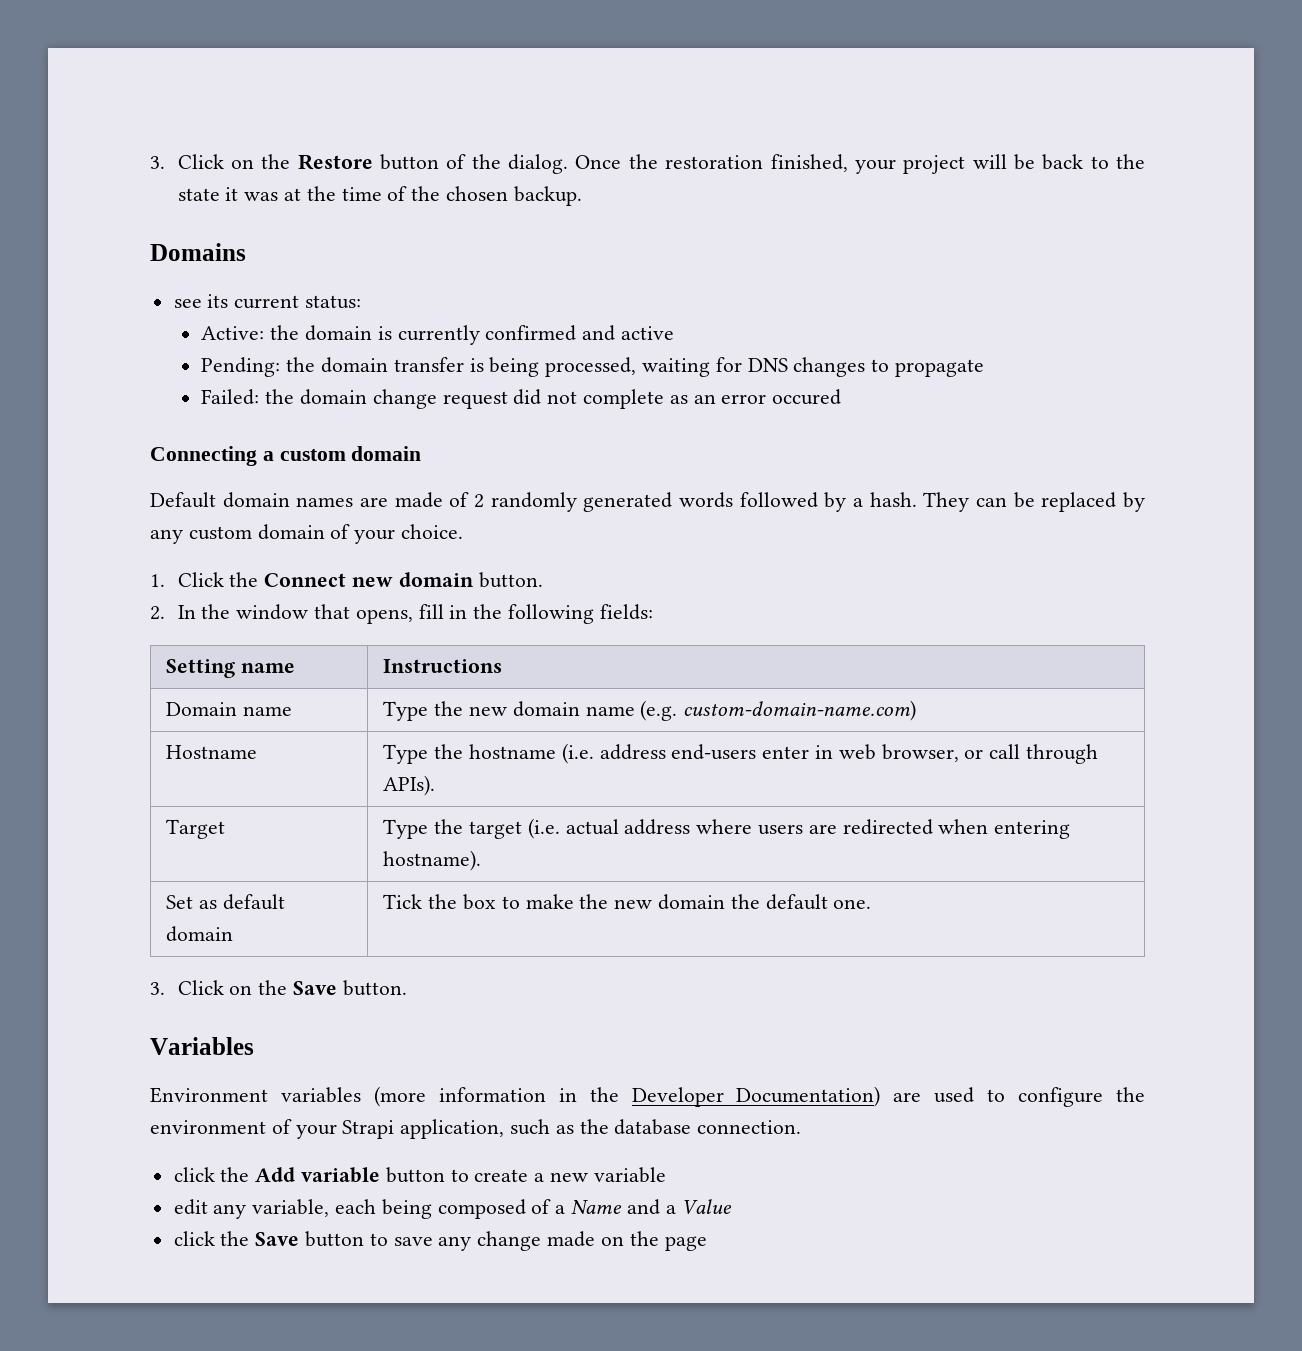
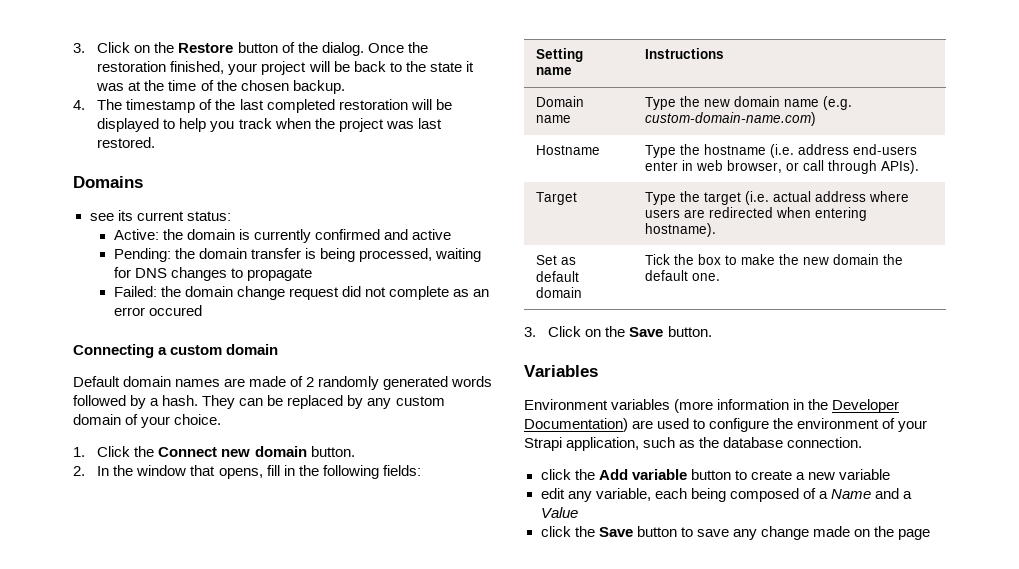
(582, 196) none -> [73,99,452,113] [97,118,442,132] [97,137,156,148] // 4. The timestamp of the last completed restoration will be displayed to help you track when the project was last restored.

